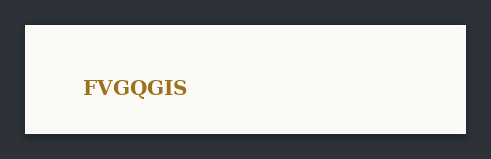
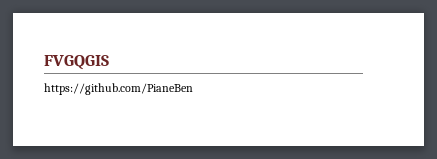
(187, 89) none -> [44,83,193,95] // https://github.com/PianeBen

